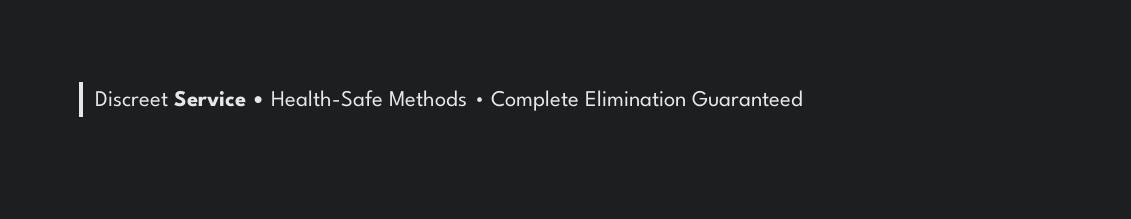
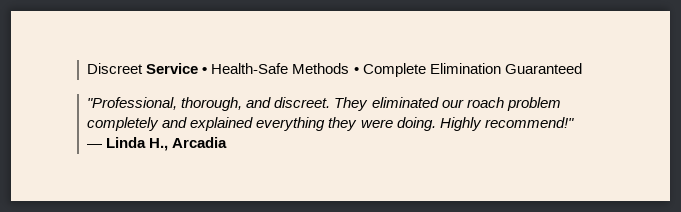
(803, 98) none -> [87,97,561,111] [87,117,574,131] [87,137,228,151] // "Professional, thorough, and discreet. They eliminated our roach problem completely and explained everything they were doing. Highly recommend!" // — Linda H., Arcadia

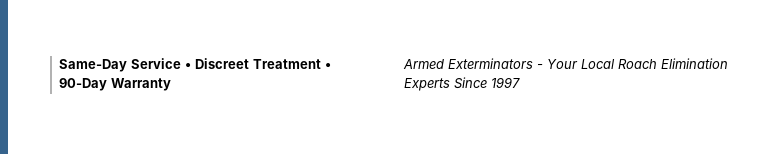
[87,63,144,74] Discreet -> [59,59,128,72] Same-Day
[211,63,582,77] [87,97,561,111] [87,117,574,131] [87,137,228,151] Health-Safe Methods • Complete Elimination Guaranteed // "Professional, thorough, and discreet. They eliminated our roach problem completely and explained everything they were doing. Highly recommend!" // — Linda H., Arcadia -> [195,58,332,69] [59,78,172,91] [403,58,728,69] [404,77,520,91] Discreet Treatment • 90-Day Warranty // Armed Exterminators - Your Local Roach Elimination Experts Since 1997

